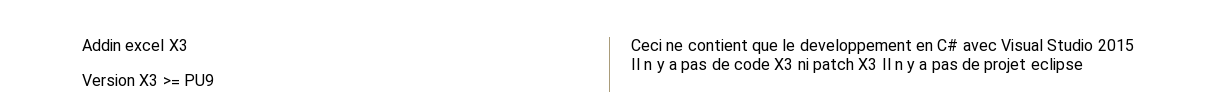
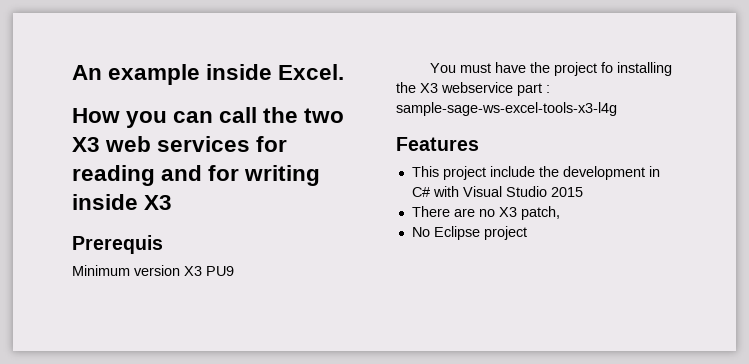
[82,39,188,51] [82,74,214,86] [631,39,1134,54] [631,58,1083,73] Addin excel X3 // Version X3 >= PU9 // Ceci ne contient que le developpement en C# avec Visual Studio 2015 Il n y a pas de code X3 ni patch X3 Il n y a pas de projet eclipse -> [72,64,345,85] [72,107,345,128] [72,136,288,152] [72,165,321,186] [72,194,173,210] [72,235,163,254] [72,265,234,276] [430,62,673,76] [396,82,550,96] [396,102,617,116] [396,137,479,151] [411,166,660,180] [411,186,583,197] [411,206,560,220] [411,226,527,240] An example inside Excel. // How you can call the two X3 web services for reading and for writing inside X3 // Prerequis // Minimum version X3 PU9 // You must have the project fo installing the X3 webservice part : sample-sage-ws-excel-tools-x3-l4g // Features // This project include the development in C# with Visual Studio 2015 // There are no X3 patch, // No Eclipse project

